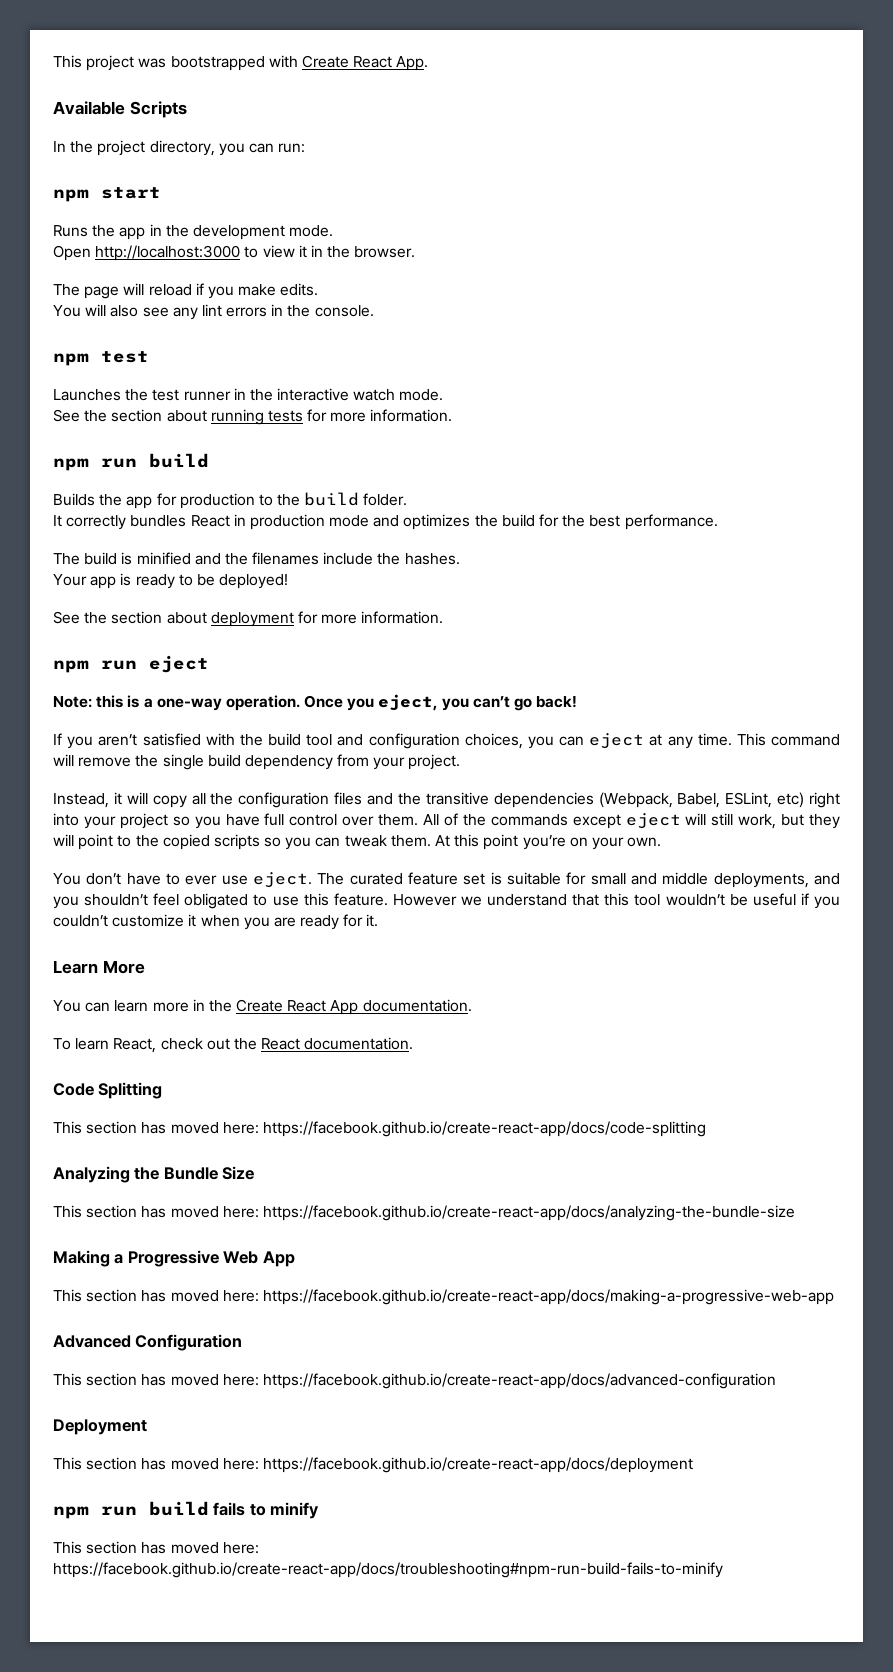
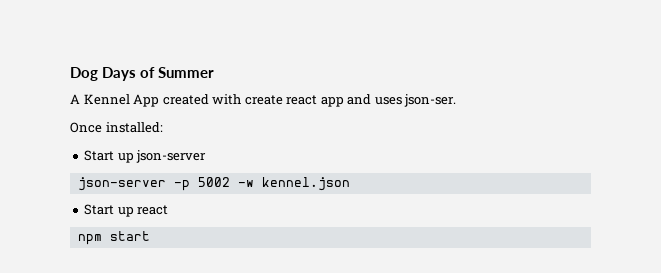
[53,55,429,71] [53,101,187,118] [53,140,306,156] [53,187,161,202] [53,224,334,240] [53,245,416,261] [53,283,319,299] [53,304,374,320] [53,351,149,366] [53,388,444,401] [53,409,453,425] [53,453,209,471] [53,492,408,509] [53,514,718,530] [53,552,460,565] [53,573,289,589] [53,611,444,627] [53,655,209,673] [53,694,578,711] [53,733,840,749] [53,754,461,770] [53,792,840,808] [53,813,840,829] [53,834,662,850] [53,872,841,888] [53,893,840,909] [53,914,379,930] [53,960,145,974] [53,999,472,1015] [53,1037,414,1053] [53,1082,163,1099] [53,1121,706,1137] [53,1166,255,1183] [53,1205,795,1221] [53,1250,295,1267] [53,1289,834,1305] [53,1334,243,1351] [53,1373,776,1389] [53,1419,147,1435] [53,1457,693,1473] [53,1501,320,1519] [53,1541,259,1554] [53,1562,723,1578] This project was bootstrapped with Create React App. // Available Scripts // In the project directory, you can run: // npm start // Runs the app in the development mode. // Open http://localhost:3000 to view it in the browser. // The page will reload if you make edits. // You will also see any lint errors in the console. // npm test // Launches the test runner in the interactive watch mode. // See the section about running tests for more information. // npm run build // Builds the app for production to the build folder. // It correctly bundles React in production mode and optimizes the build for the best performance. // The build is minified and the filenames include the hashes. // Your app is ready to be deployed! // See the section about deployment for more information. // npm run eject // Note: this is a one-way operation. Once you eject, you can’t go back! // If you aren’t satisfied with the build tool and configuration choices, you can eject at any time. This command will remove the single build dependency from your project. // Instead, it will copy all the configuration files and the transitive dependencies (Webpack, Babel, ESLint, etc) right into your project so you have full control over them. All of the commands except eject will still work, but they will point to the copied scripts so you can tweak them. At this point you’re on your own. // You don’t have to ever use eject. The curated feature set is suitable for small and middle deployments, and you shouldn’t feel obligated to use this feature. However we understand that this tool wouldn’t be useful if you couldn’t customize it when you are ready for it. // Learn More // You can learn more in the Create React App documentation. // To learn React, check out the React documentation. // Code Splitting // This section has moved here: https://facebook.github.io/create-react-app/docs/code-splitting // Analyzing the Bundle Size // This section has moved here: https://facebook.github.io/create-react-app/docs/analyzing-the-bundle-size // Making a Progressive Web App // This section has moved here: https://facebook.github.io/create-react-app/docs/making-a-progressive-web-app // Advanced Configuration // This section has moved here: https://facebook.github.io/create-react-app/docs/advanced-configuration // Deployment // This section has moved here: https://facebook.github.io/create-react-app/docs/deployment // npm run build fails to minify // This section has moved here: https://facebook.github.io/create-react-app/docs/troubleshooting#npm-run-build-fails-to-minify -> [70,67,215,81] [70,94,457,107] [70,122,163,133] [84,150,207,163] [77,177,350,191] [84,204,169,217] [77,231,150,245] Dog Days of Summer // A Kennel App created with create react app and uses json-ser. // Once installed: // Start up json-server // json-server -p 5002 -w kennel.json // Start up react // npm start

